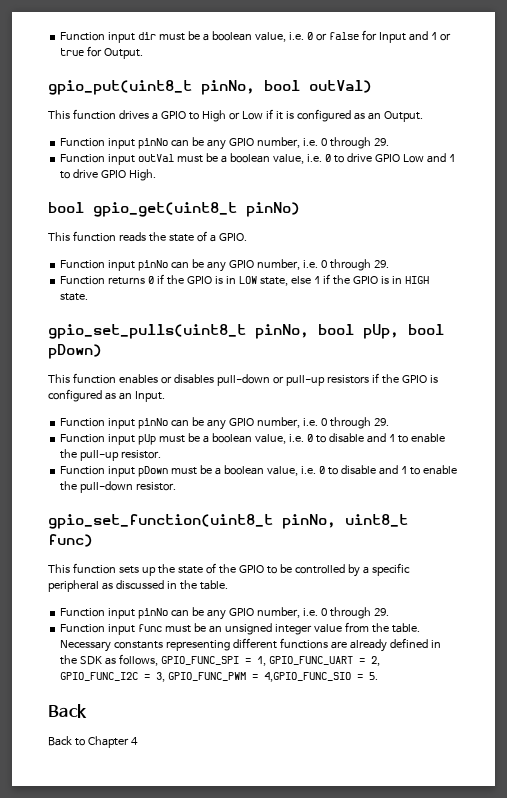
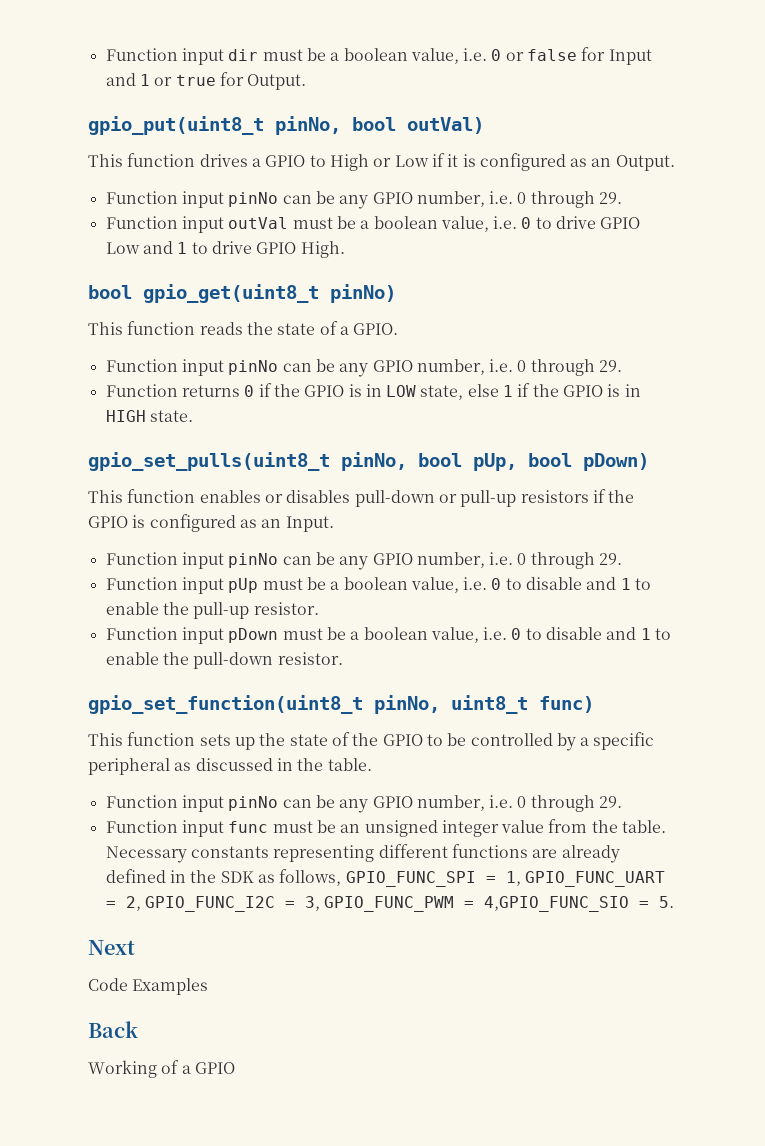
[48,704,87,718] [48,736,138,748] Back // Back to Chapter 4 -> [88,940,135,955] [88,978,209,995] [88,1021,138,1038] [88,1060,235,1078] Next // Code Examples // Back // Working of a GPIO

